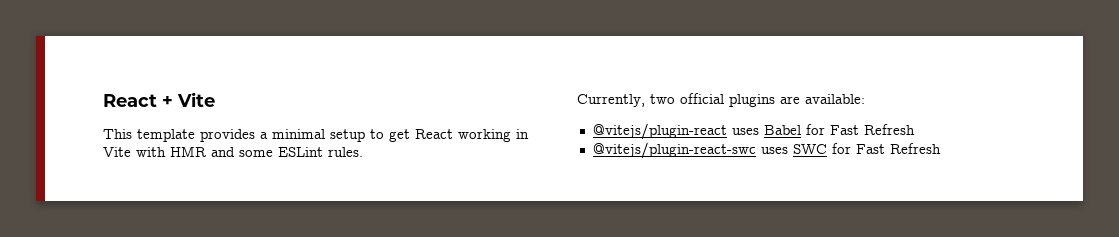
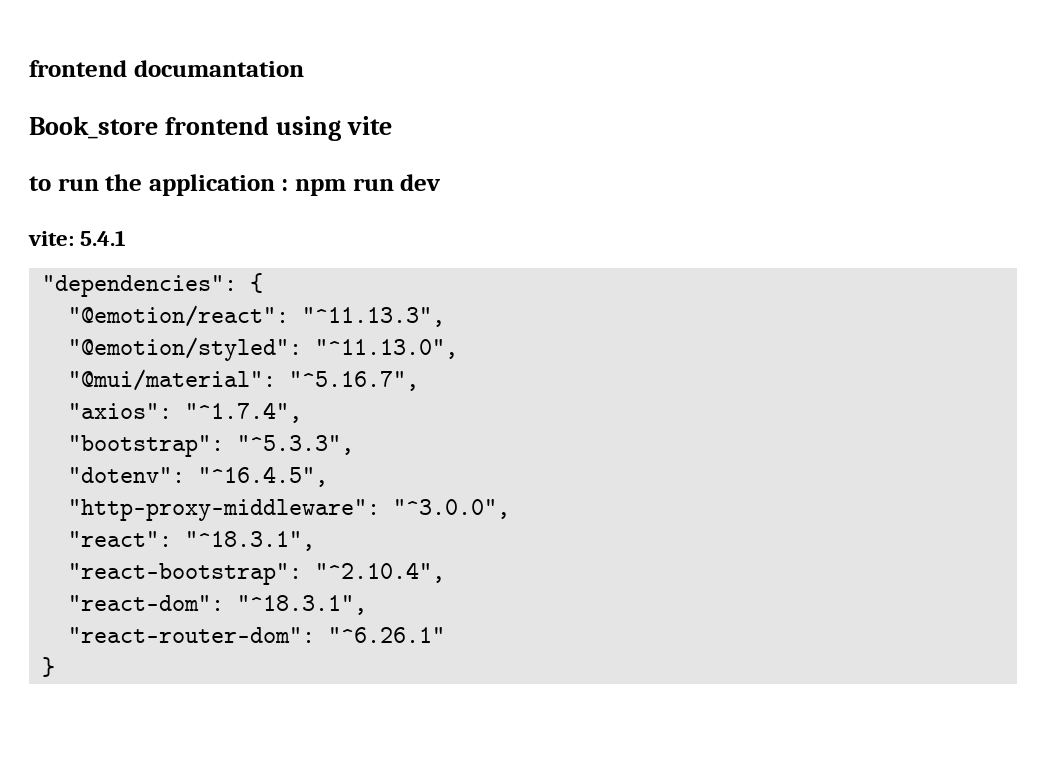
[103,92,215,107] [103,129,529,142] [103,146,363,157] [577,93,865,107] [592,123,915,140] [592,142,941,159] React + Vite // This template provides a minimal setup to get React working in Vite with HMR and some ESLint rules. // Currently, two official plugins are available: // @vitejs/plugin-react uses Babel for Fast Refresh // @vitejs/plugin-react-swc uses SWC for Fast Refresh -> [29,60,304,77] [29,116,392,141] [29,174,442,196] [28,230,127,246] [42,273,264,297] [68,305,446,327] [68,337,459,361] [68,369,420,391] [68,402,303,423] [68,435,355,457] [68,466,329,487] [68,499,511,521] [68,531,316,551] [68,562,446,585] [68,595,368,615] [68,627,446,643] [42,657,56,677] frontend documantation // Book_store frontend using vite // to run the application : npm run dev // vite: 5.4.1 // "dependencies": { // "@emotion/react": "^11.13.3", // "@emotion/styled": "^11.13.0", // "@mui/material": "^5.16.7", // "axios": "^1.7.4", // "bootstrap": "^5.3.3", // "dotenv": "^16.4.5", // "http-proxy-middleware": "^3.0.0", // "react": "^18.3.1", // "react-bootstrap": "^2.10.4", // "react-dom": "^18.3.1", // "react-router-dom": "^6.26.1" // }

